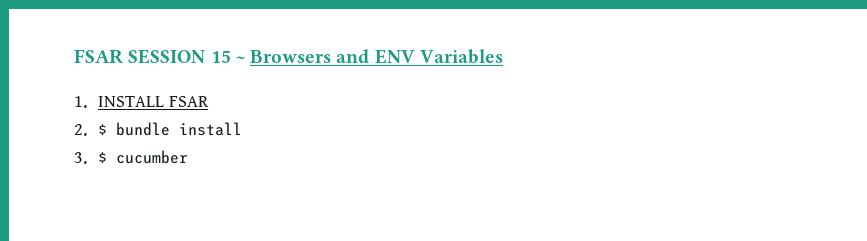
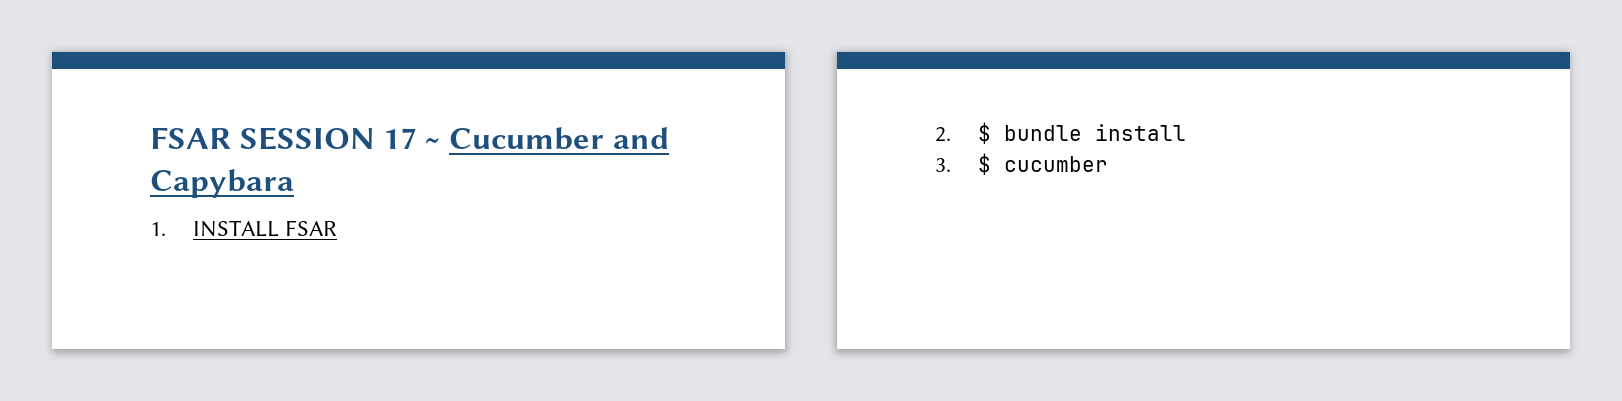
[210,49,503,64] 15 ~ Browsers and ENV Variables -> [382,127,669,150] [150,169,294,198] 17 ~ Cucumber and Capybara

